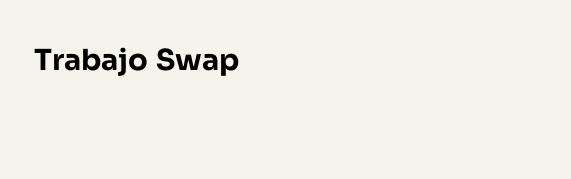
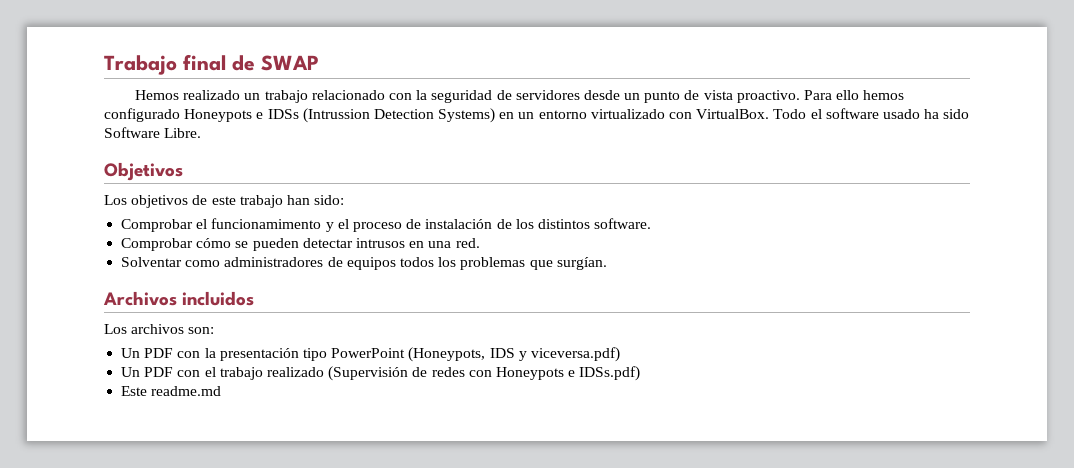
[155,48,239,76] Swap -> [183,54,319,71] [135,90,905,103] [104,108,970,123] [104,127,202,138] [104,162,183,181] [104,195,345,208] [121,218,652,232] [121,238,480,251] [121,257,607,270] [103,291,255,306] [104,324,215,334] [121,347,620,362] [121,366,641,381] [121,386,222,396] final de SWAP // Hemos realizado un trabajo relacionado con la seguridad de servidores desde un punto de vista proactivo. Para ello hemos configurado Honeypots e IDSs (Intrussion Detection Systems) en un entorno virtualizado con VirtualBox. Todo el software usado ha sido Software Libre. // Objetivos // Los objetivos de este trabajo han sido: // Comprobar el funcionamimento y el proceso de instalación de los distintos software. // Comprobar cómo se pueden detectar intrusos en una red. // Solventar como administradores de equipos todos los problemas que surgían. // Archivos incluidos // Los archivos son: // Un PDF con la presentación tipo PowerPoint (Honeypots, IDS y viceversa.pdf) // Un PDF con el trabajo realizado (Supervisión de redes con Honeypots e IDSs.pdf) // Este readme.md

